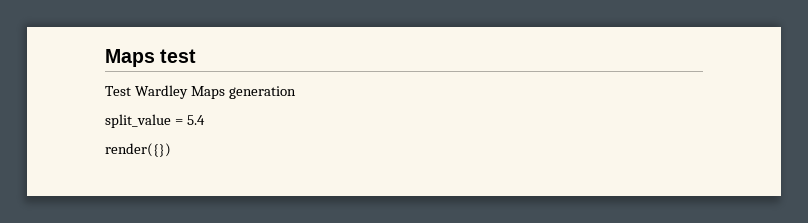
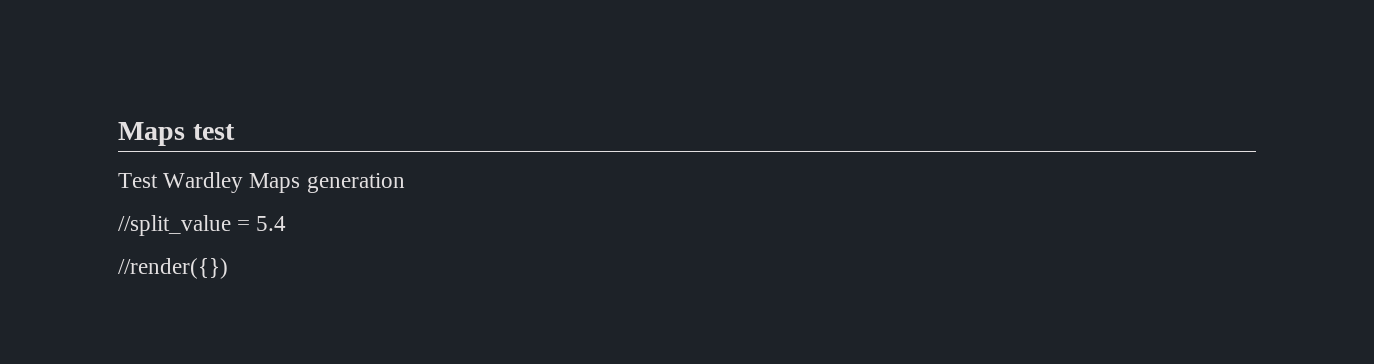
[105,114,171,128] split_value -> [118,215,231,236] //split_value
[105,143,171,157] render({}) -> [118,258,228,279] //render({})

